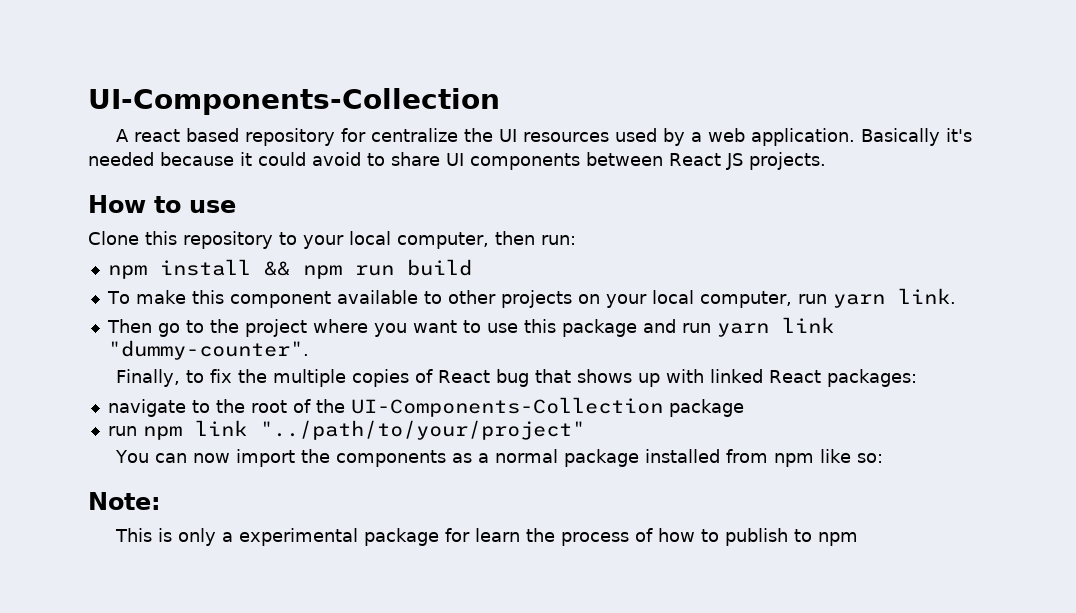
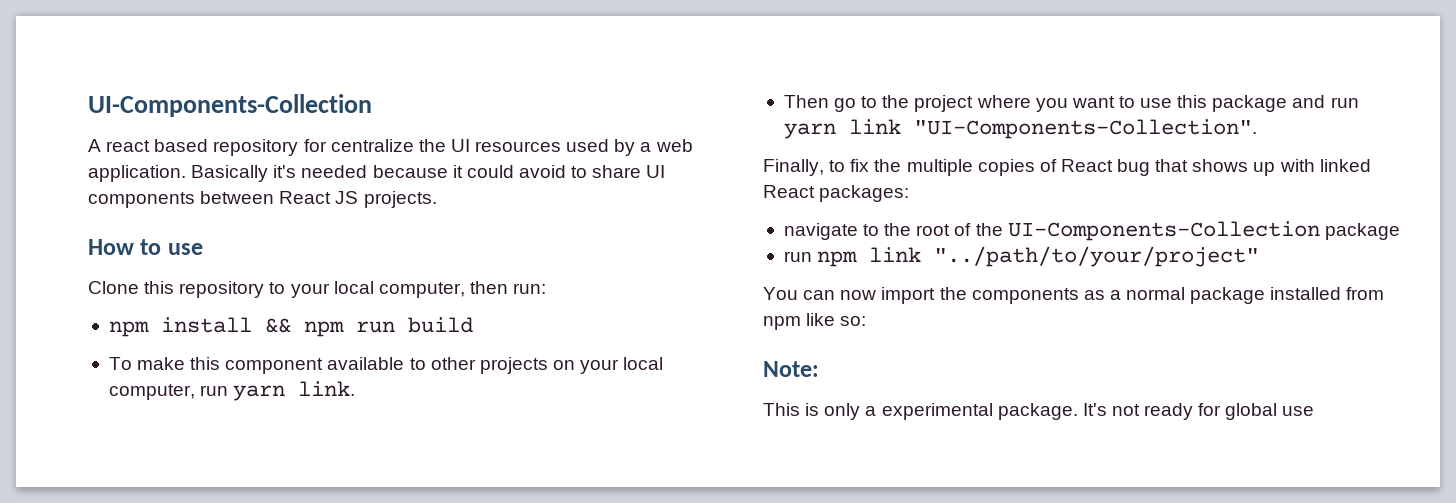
[107,340,309,360] "dummy-counter". -> [913,119,1257,139] "UI-Components-Collection".
[364,528,859,546] package for learn the process of how to publish to npm -> [997,403,1315,420] package. It's not ready for global use

